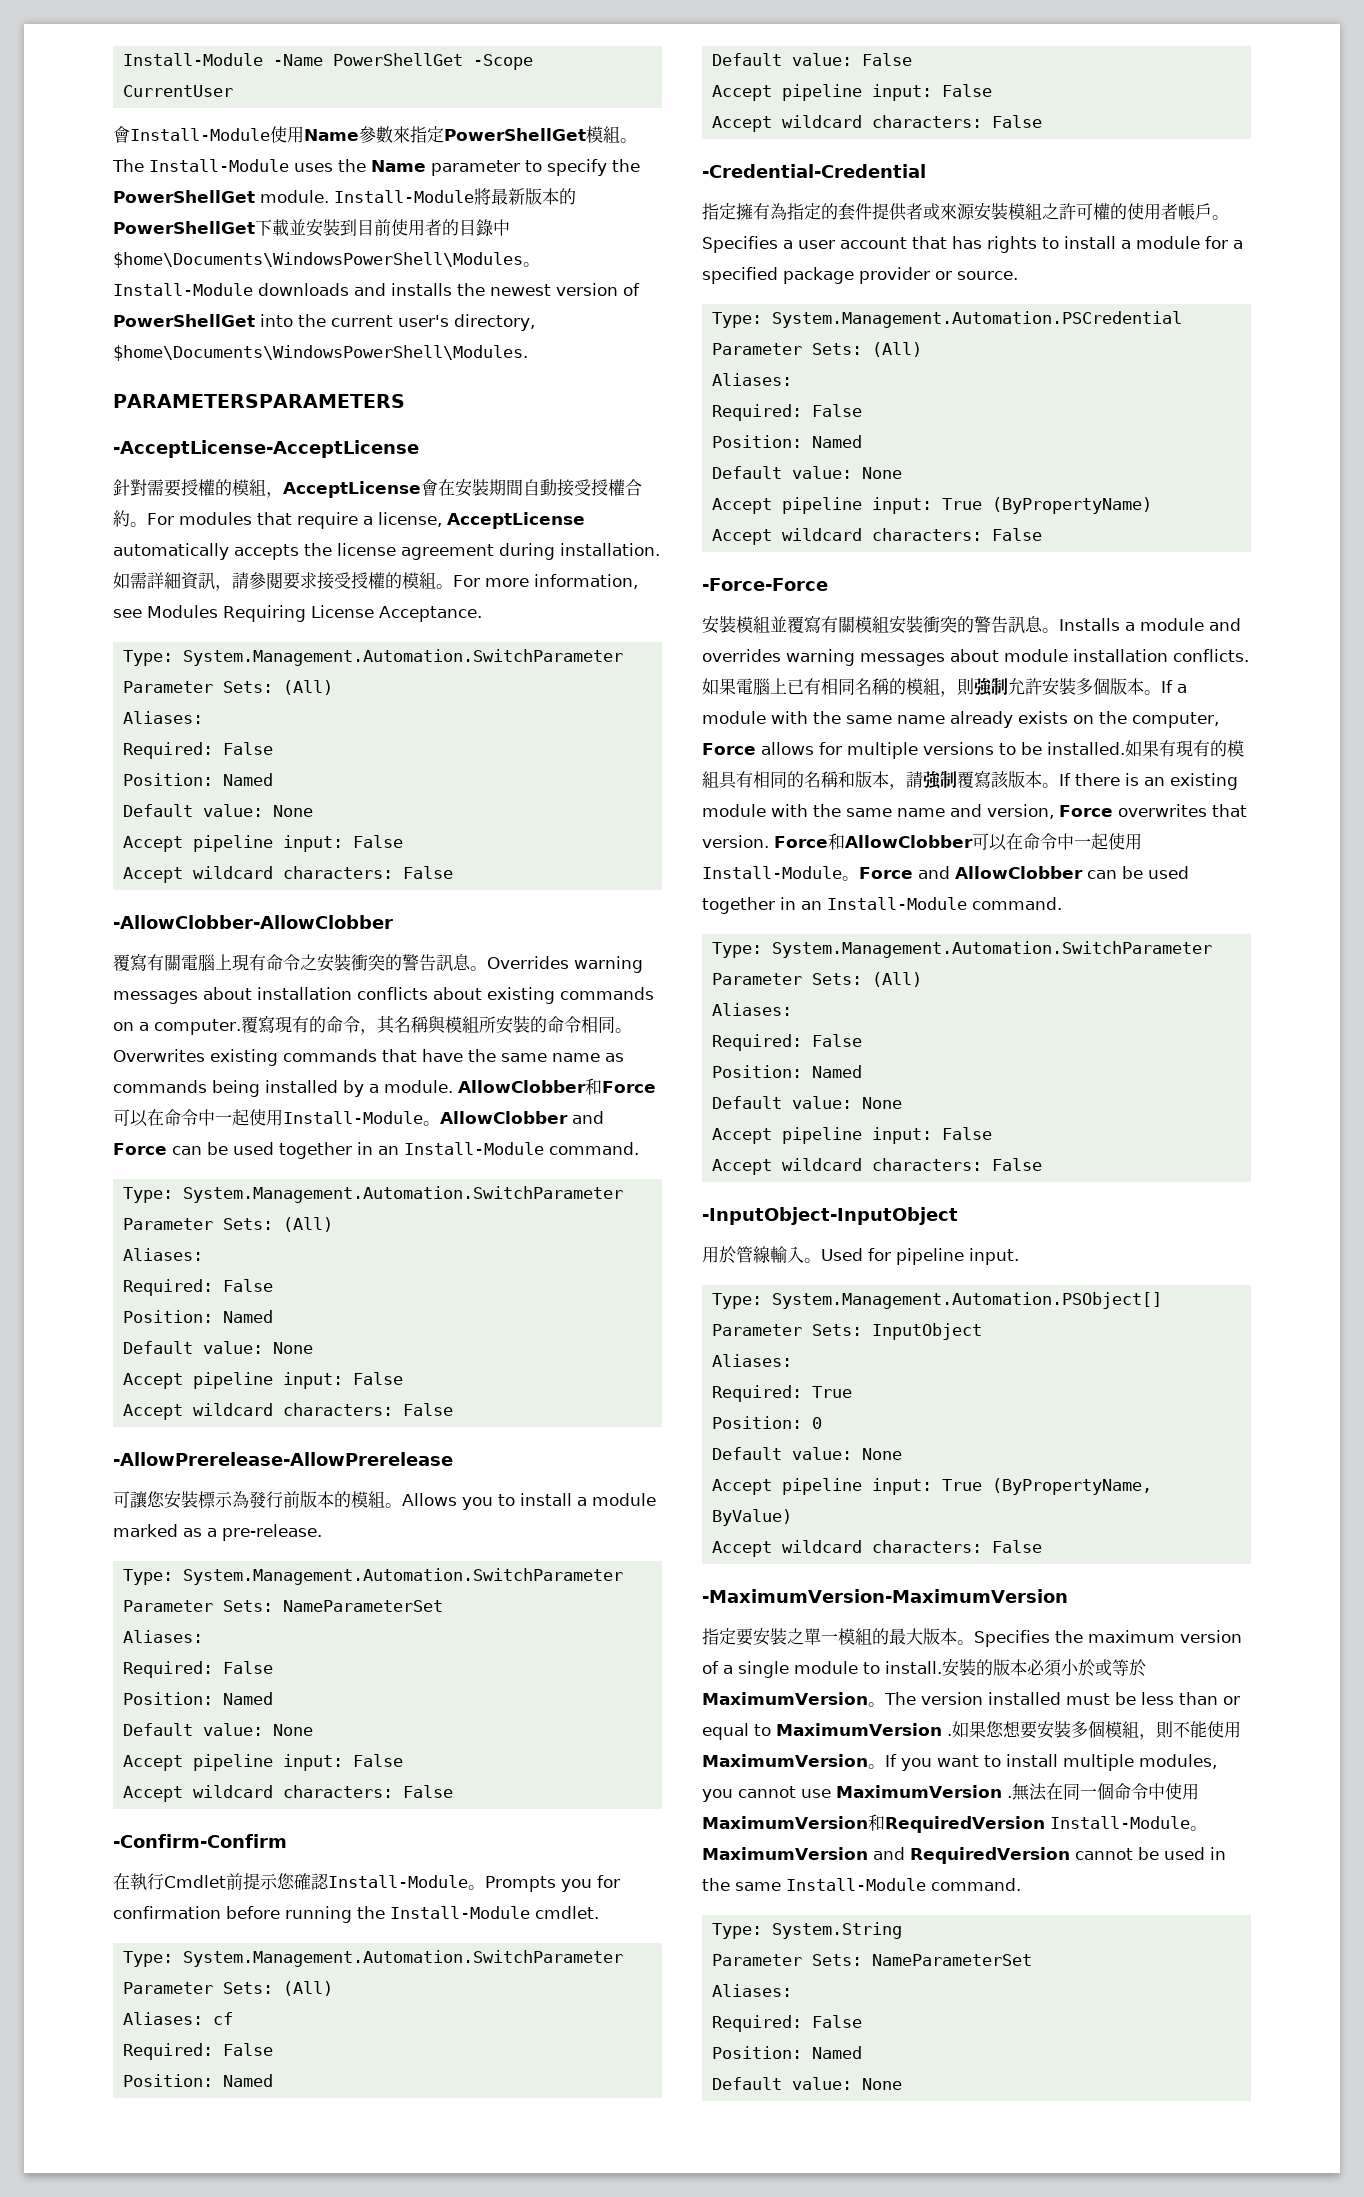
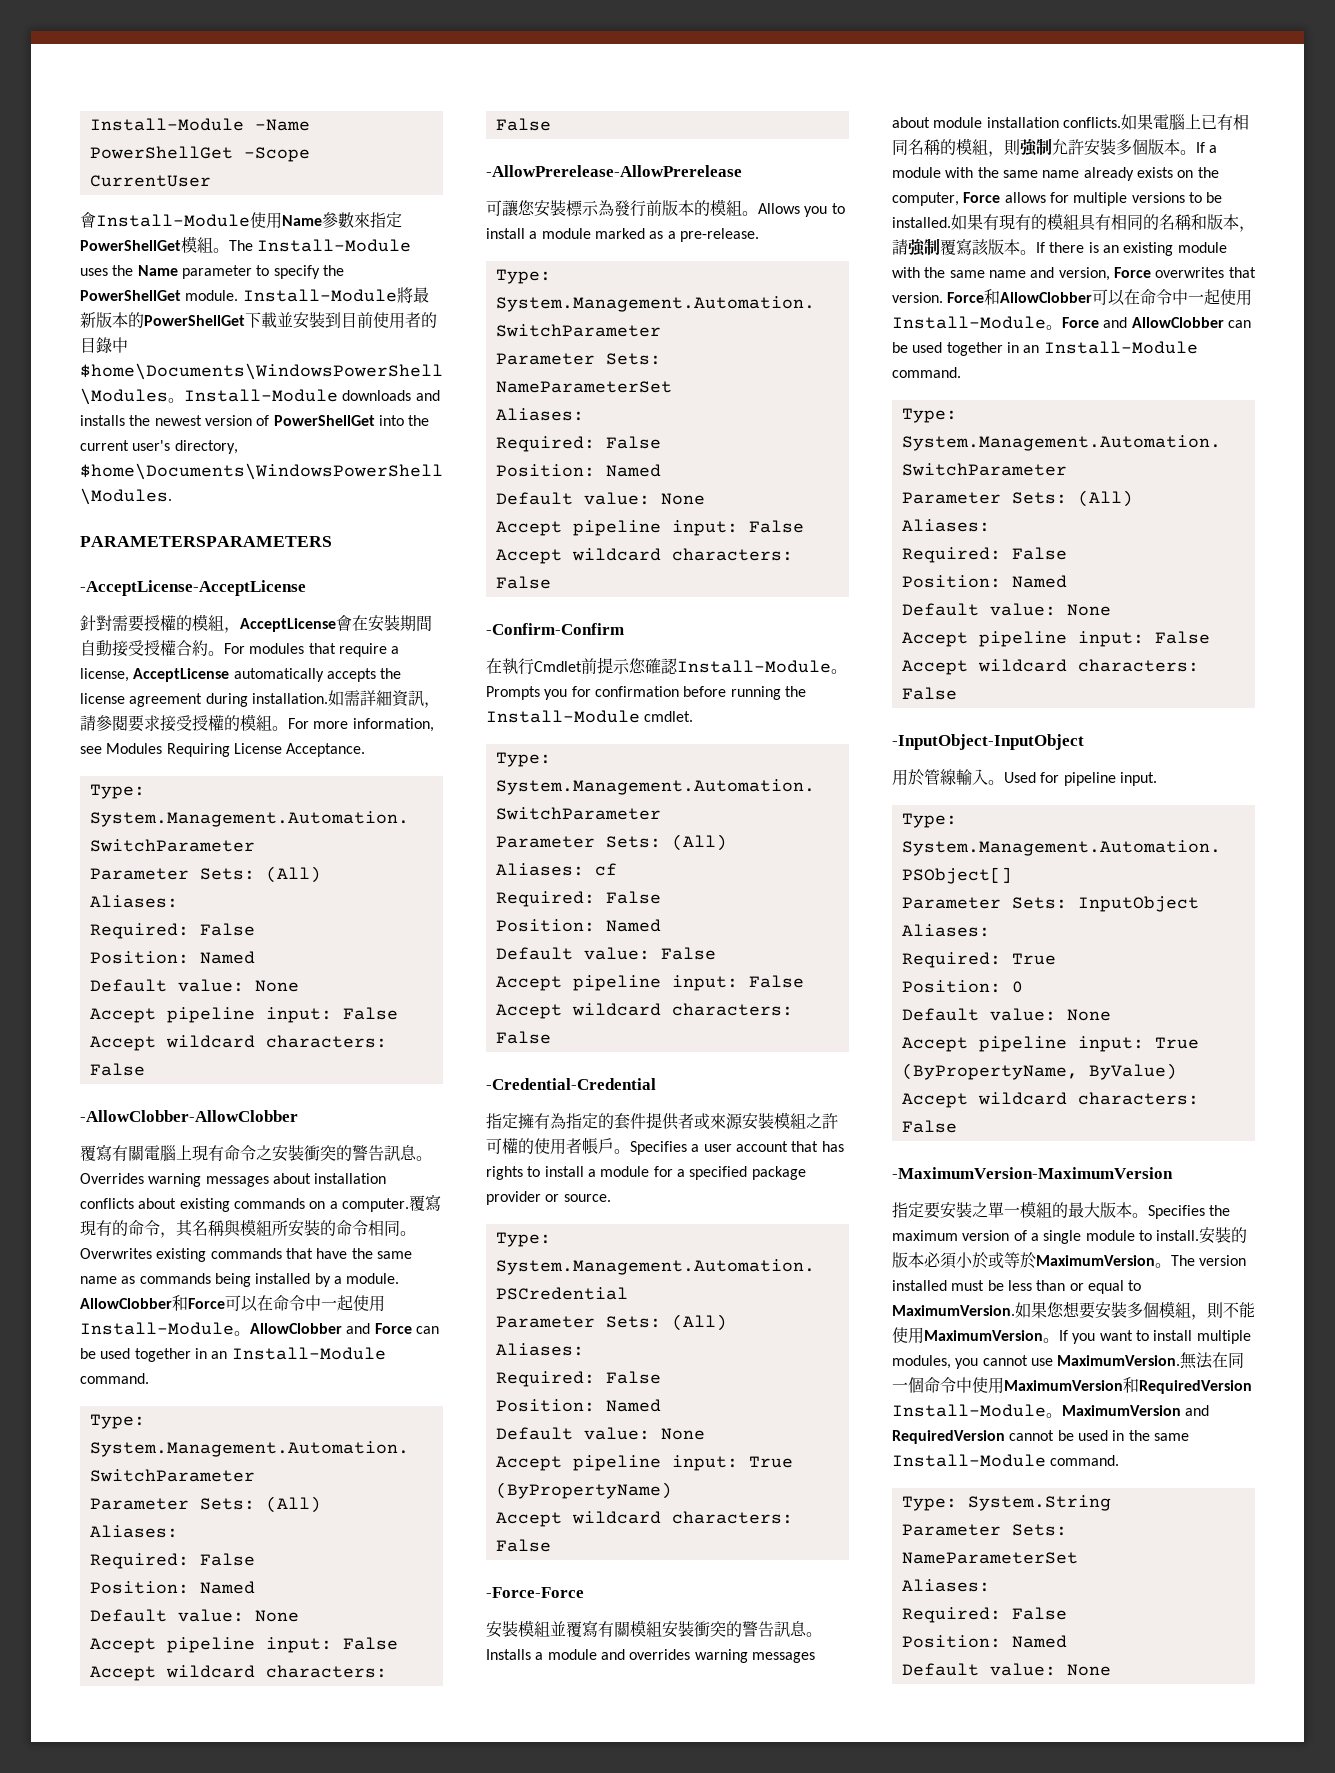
[776,1723,952,1736] MaximumVersion . -> [892,1305,1015,1316] MaximumVersion.
[836,1785,1012,1798] MaximumVersion . -> [1057,1355,1181,1366] MaximumVersion.

